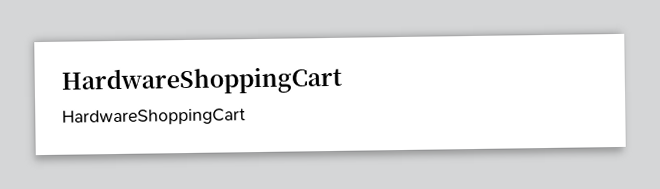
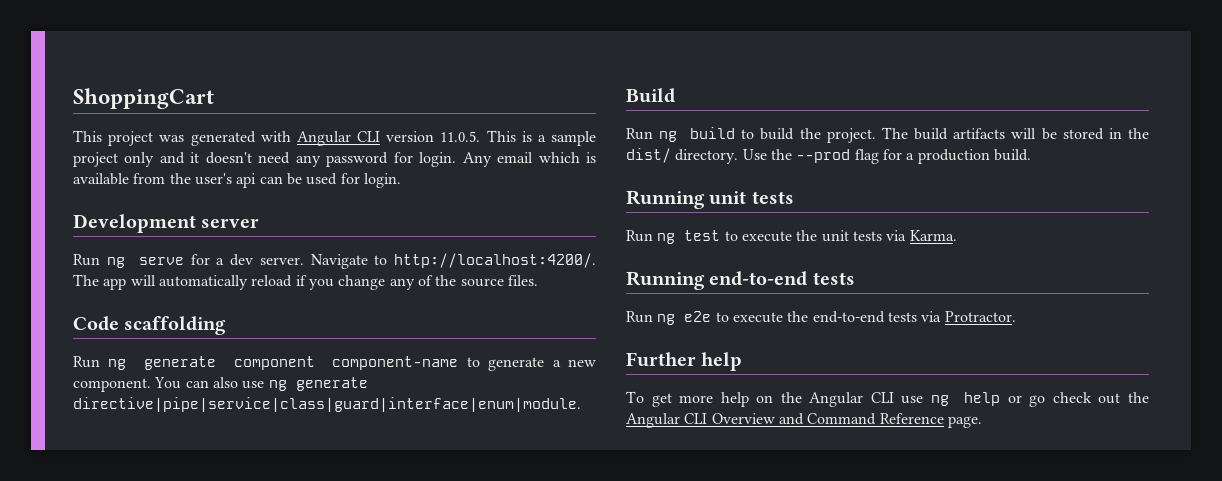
[61,65,342,96] [62,108,246,126] HardwareShoppingCart // HardwareShoppingCart -> [73,88,214,109] [73,130,597,146] [73,152,596,167] [73,173,401,188] [73,214,260,233] [73,253,596,269] [73,274,538,290] [73,316,227,335] [73,356,596,371] [73,377,368,392] [73,397,581,412] [626,88,675,103] [626,127,1149,143] [626,148,1031,164] [626,190,794,209] [626,230,957,244] [626,271,855,290] [626,311,1016,325] [626,352,743,371] [626,391,1149,407] [626,413,982,428] ShoppingCart // This project was generated with Angular CLI version 11.0.5. This is a sample project only and it doesn't need any password for login. Any email which is available from the user's api can be used for login. // Development server // Run ng serve for a dev server. Navigate to http://localhost:4200/. The app will automatically reload if you change any of the source files. // Code scaffolding // Run ng generate component component-name to generate a new component. You can also use ng generate directive|pipe|service|class|guard|interface|enum|module. // Build // Run ng build to build the project. The build artifacts will be stored in the dist/ directory. Use the --prod flag for a production build. // Running unit tests // Run ng test to execute the unit tests via Karma. // Running end-to-end tests // Run ng e2e to execute the end-to-end tests via Protractor. // Further help // To get more help on the Angular CLI use ng help or go check out the Angular CLI Overview and Command Reference page.

